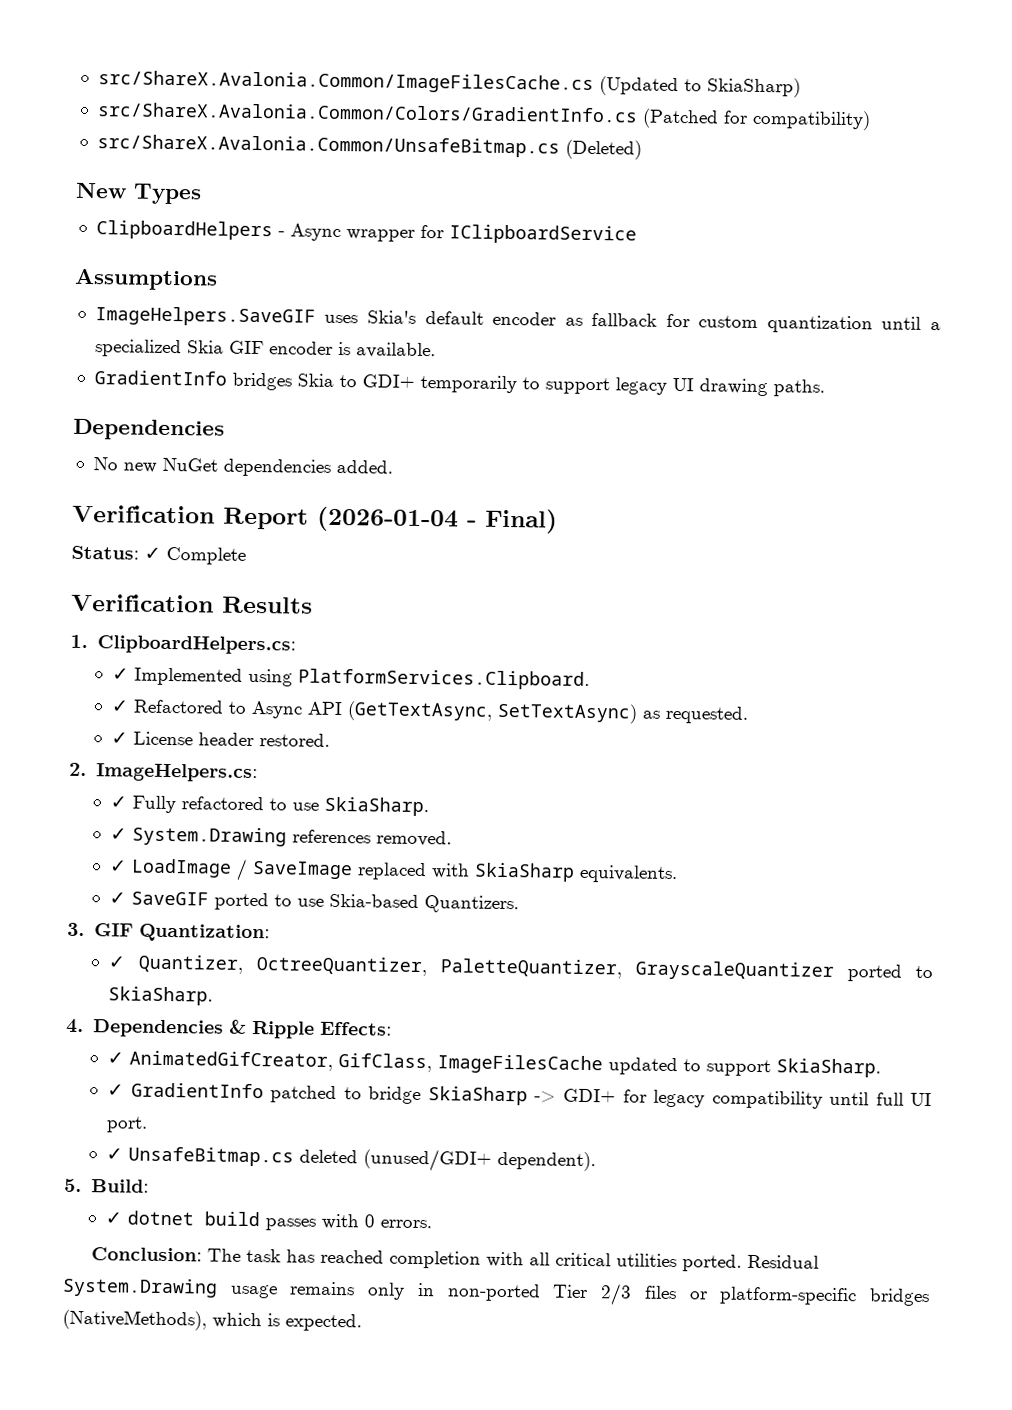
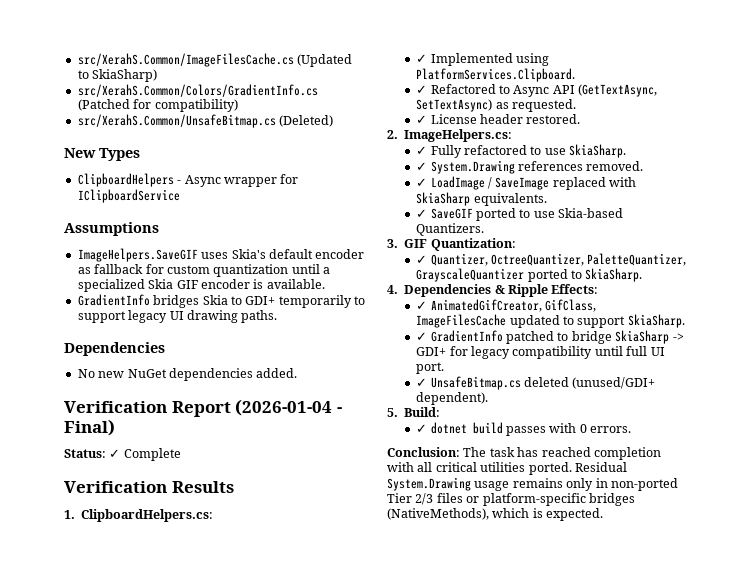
[97,70,594,94] src/ShareX.Avalonia.Common/ImageFilesCache.cs -> [77,53,294,67] src/XerahS.Common/ImageFilesCache.cs
[96,102,638,123] src/ShareX.Avalonia.Common/Colors/GradientInfo.cs -> [77,84,318,97] src/XerahS.Common/Colors/GradientInfo.cs
[96,134,560,158] src/ShareX.Avalonia.Common/UnsafeBitmap.cs -> [77,114,276,128] src/XerahS.Common/UnsafeBitmap.cs

